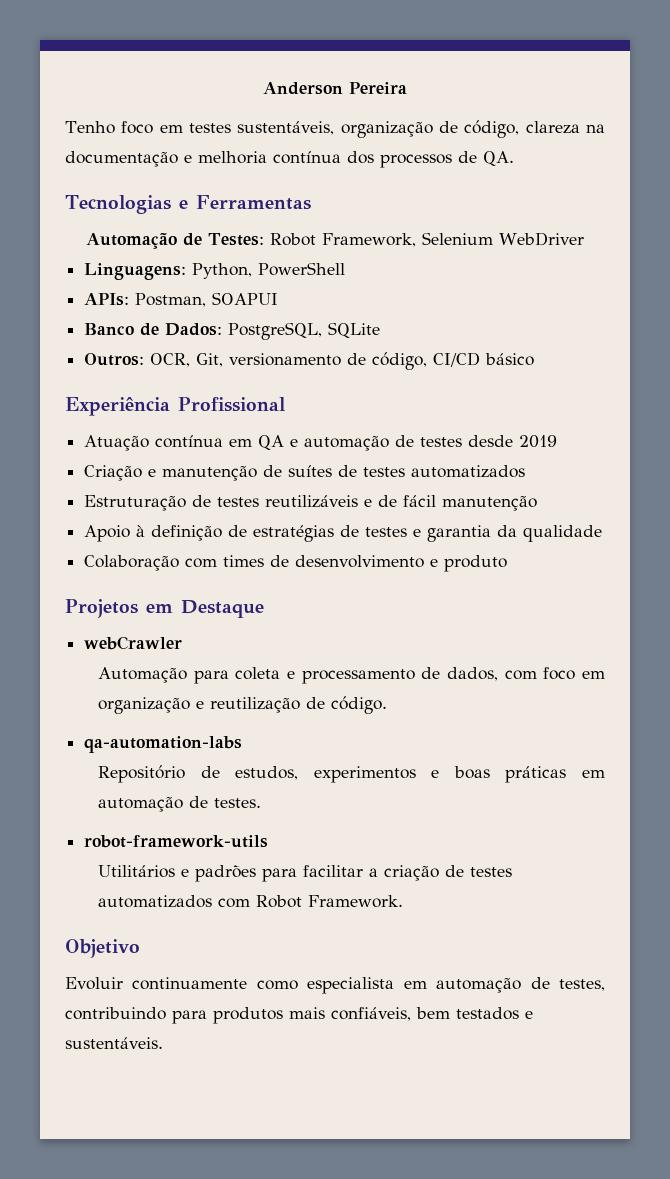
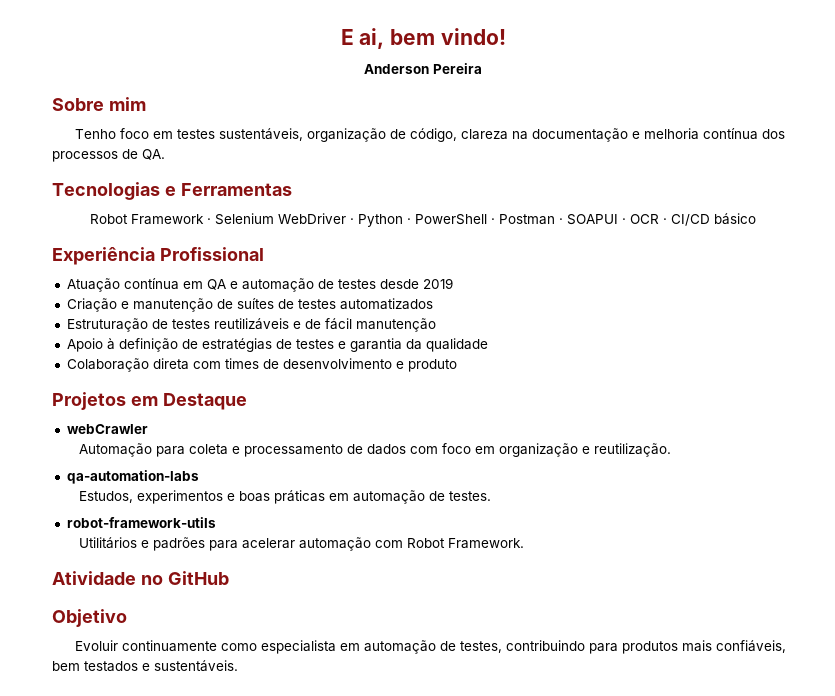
(263, 88) none -> [340,28,506,49] E ai, bem vindo! //
(407, 88) none -> [52,97,146,111] // Sobre mim
[86,232,584,249] [84,262,346,280] [84,292,279,307] [84,322,381,340] [84,352,428,370] Automação de Testes: Robot Framework, Selenium WebDriver // Linguagens: Python, PowerShell // APIs: Postman, SOAPUI // Banco de Dados: PostgreSQL, SQLite // Outros: OCR, Git, versionamento de código, -> [90,213,667,227] Robot Framework · Selenium WebDriver · Python · PowerShell · Postman · SOAPUI · OCR ·
(180, 563) none -> [152,358,189,370] direta
[446,667,498,681] dados, -> [366,444,406,455] dados
[209,696,387,714] [84,736,243,753] [97,765,299,783] reutilização de código. // qa-automation-labs // Repositório de estudos, -> [593,443,671,457] [66,470,199,484] [78,491,133,503] reutilização. // qa-automation-labs // Estudos,
[302,865,512,881] [97,895,212,908] facilitar a criação de testes automatizados -> [241,537,371,551] acelerar automação
(403, 901) none -> [52,571,229,585] // Atividade no GitHub

